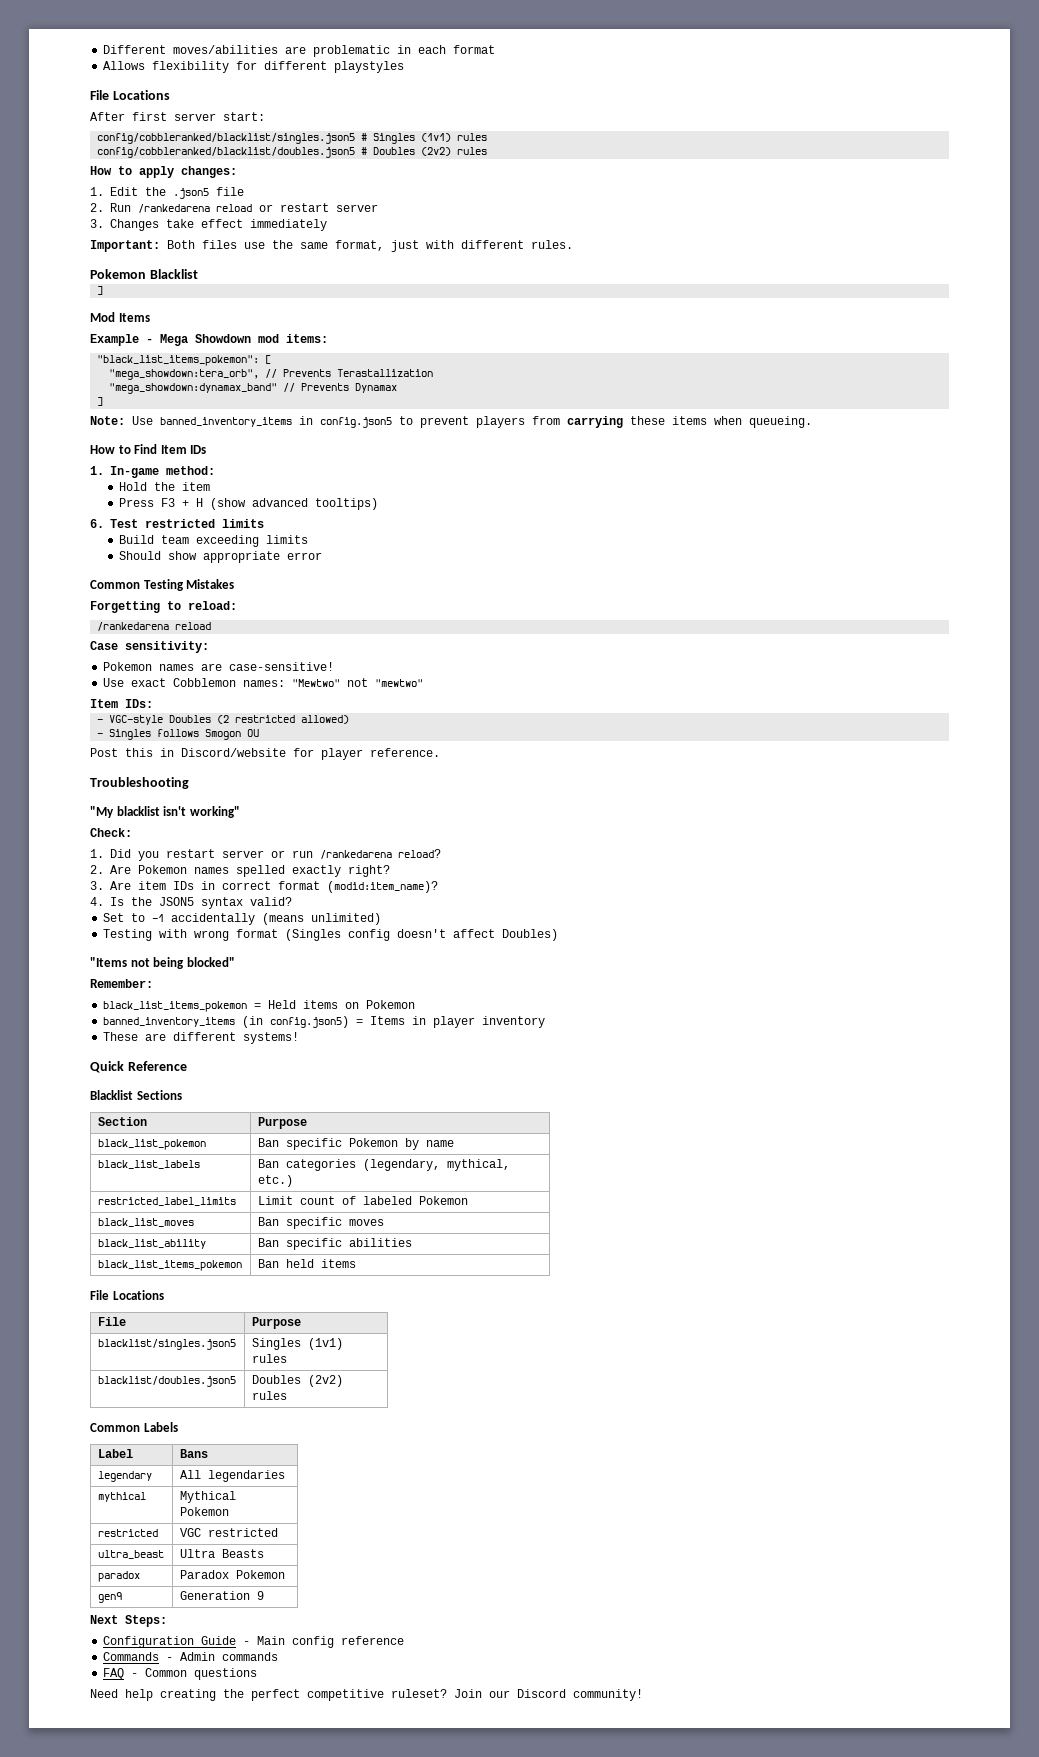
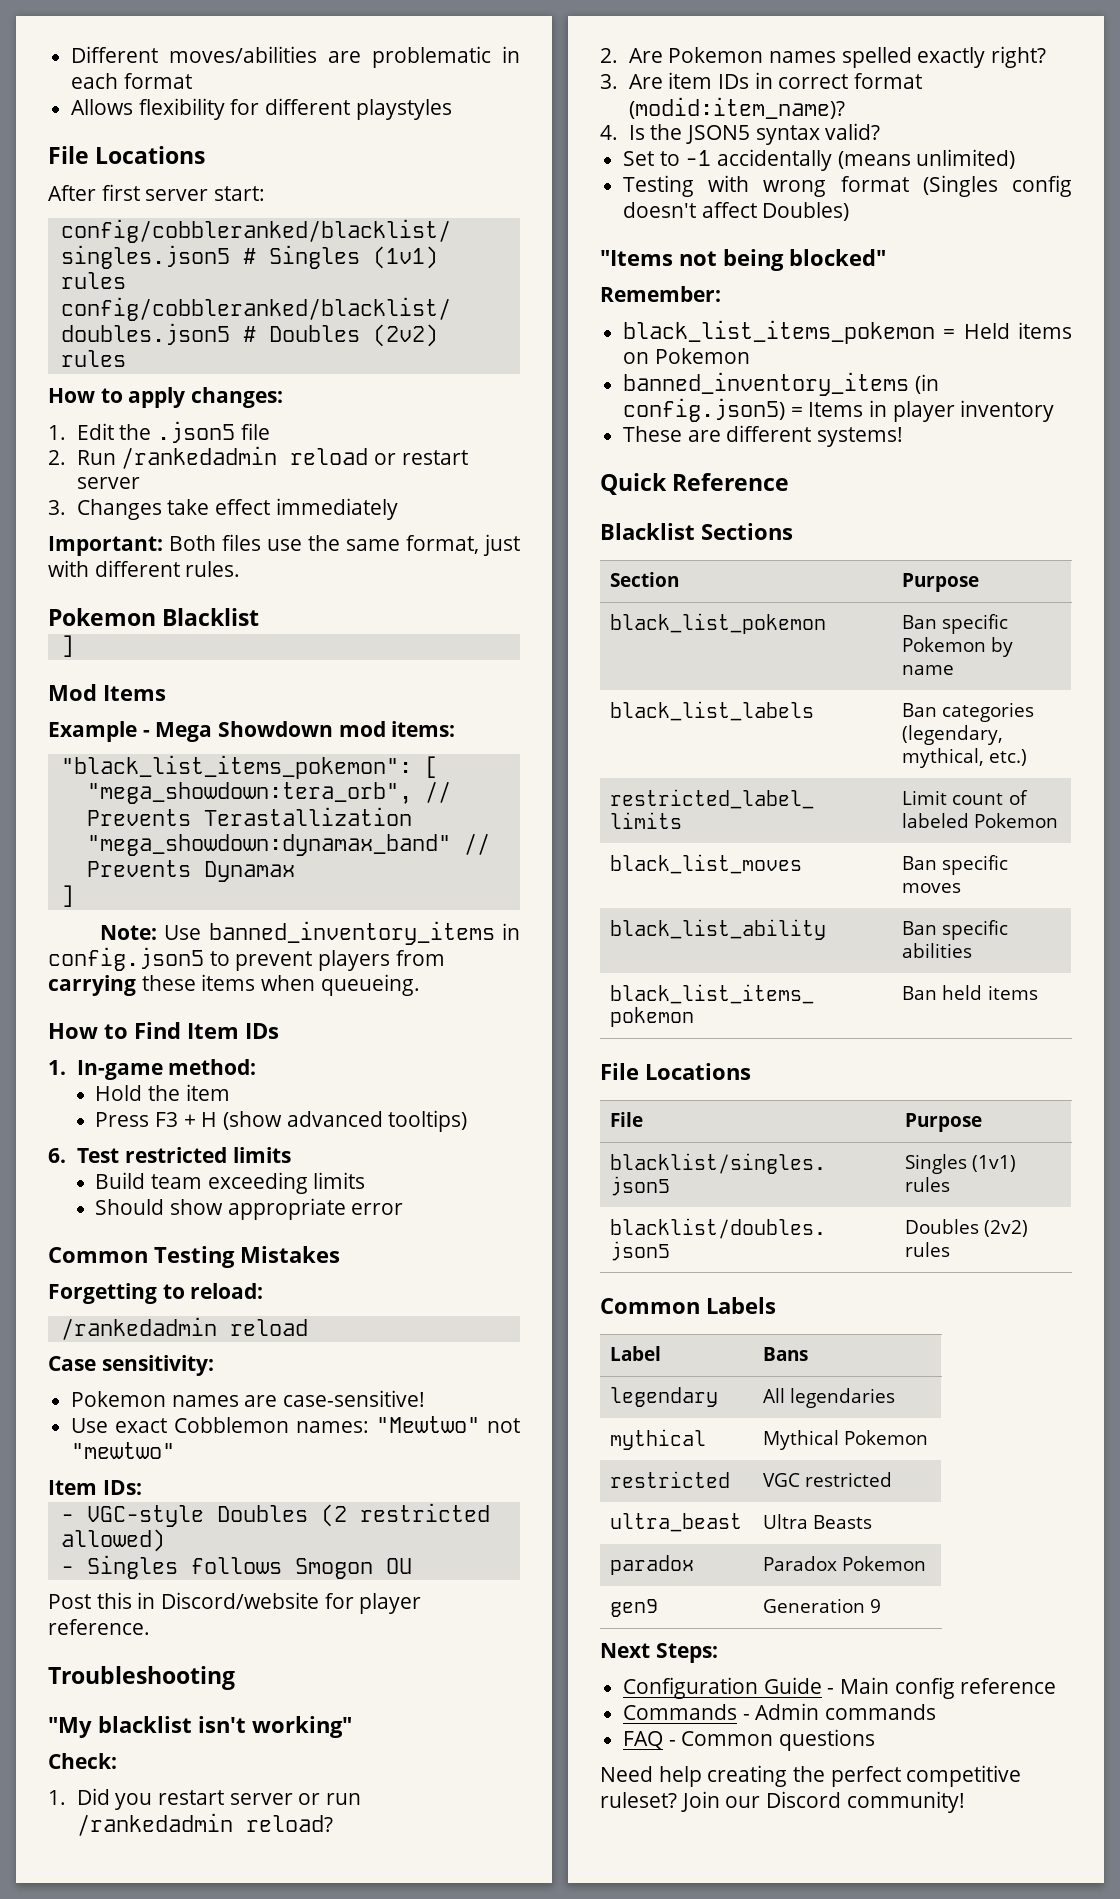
[138,204,210,213] /rankedarena -> [121,446,278,469] /rankedadmin
[97,622,170,631] /rankedarena -> [60,1317,217,1340] /rankedadmin
[320,850,392,859] /rankedarena -> [76,1813,233,1836] /rankedadmin

